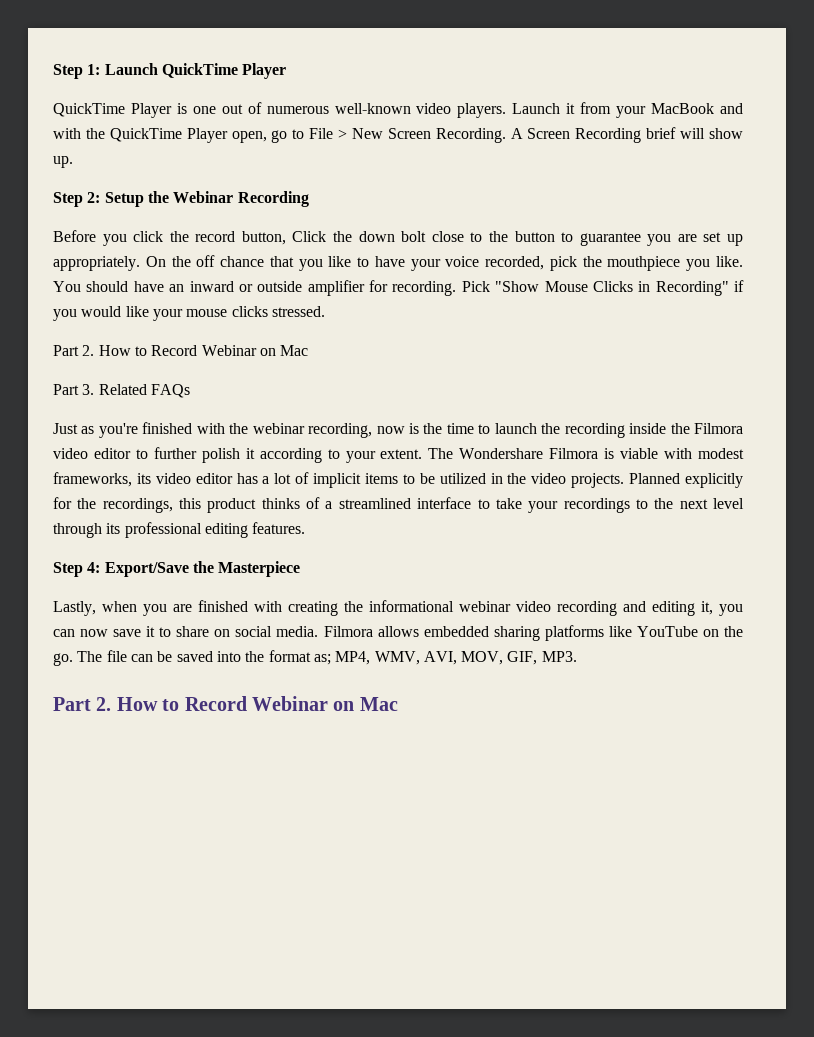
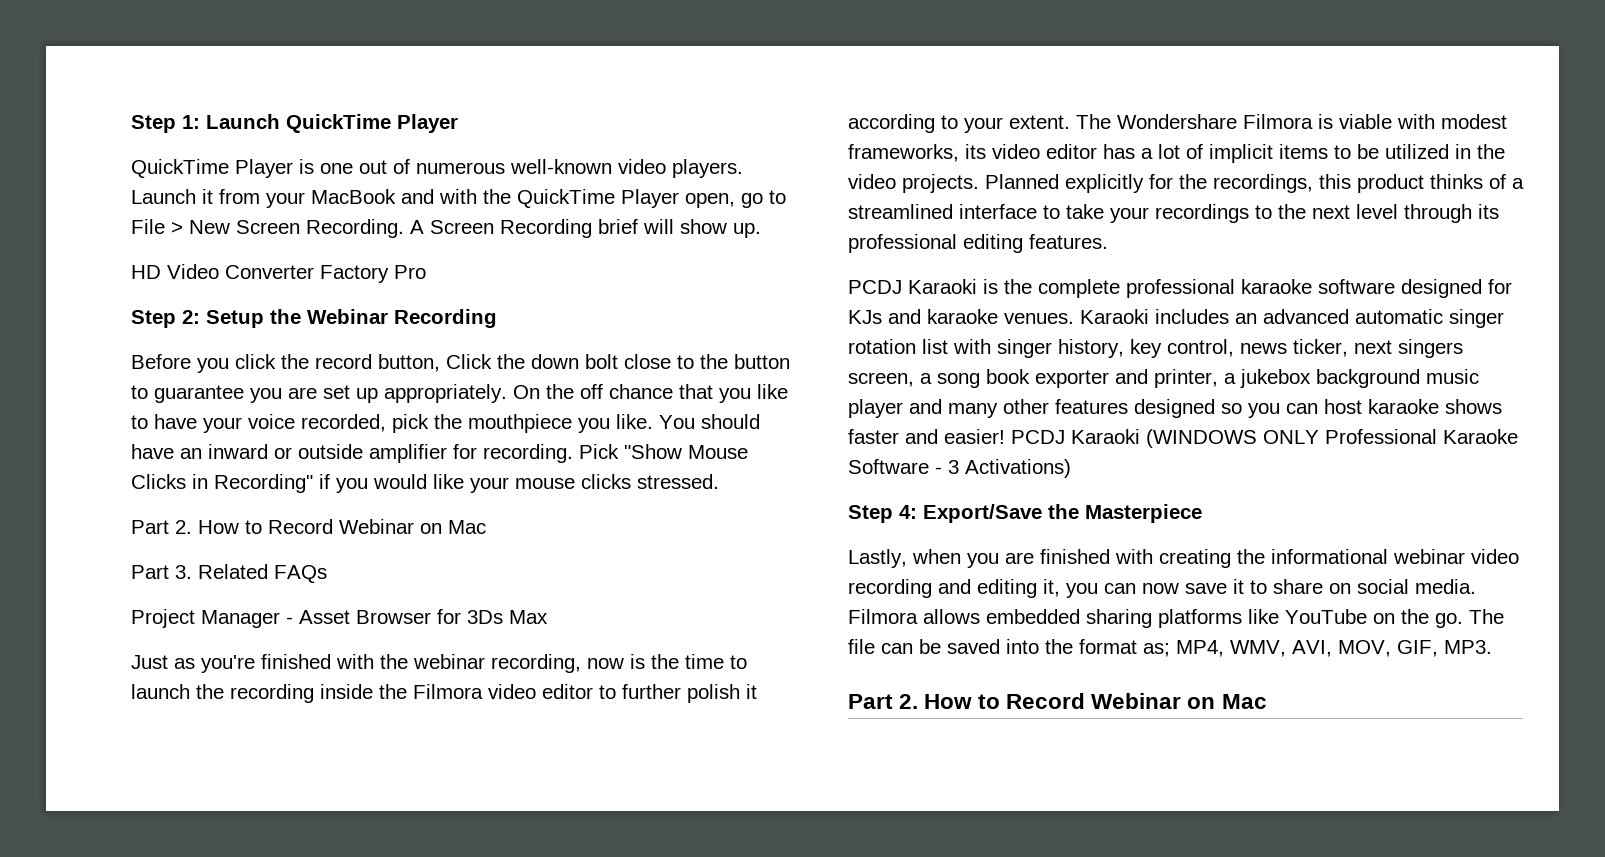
(73, 162) none -> [131,264,426,283] // HD Video Converter Factory Pro
(190, 391) none -> [131,609,548,628] // Project Manager - Asset Browser for 3Ds Max
(306, 528) none -> [848,279,1512,298] [848,309,1504,328] [848,339,1463,358] [848,369,1479,388] [848,399,1502,418] [848,429,1518,448] [848,459,1071,478] // PCDJ Karaoki is the complete professional karaoke software designed for KJs and karaoke venues. Karaoki includes an advanced automatic singer rotation list with singer history, key control, news ticker, next singers screen, a song book exporter and printer, a jukebox background music player and many other features designed so you can host karaoke shows faster and easier! PCDJ Karaoki (WINDOWS ONLY Professional Karaoke Software - 3 Activations)

